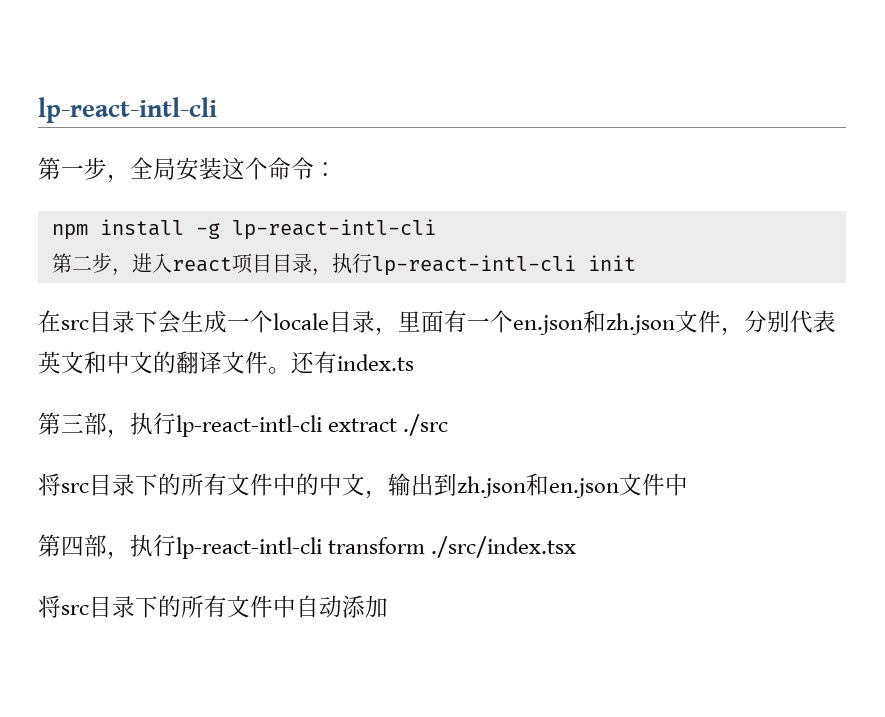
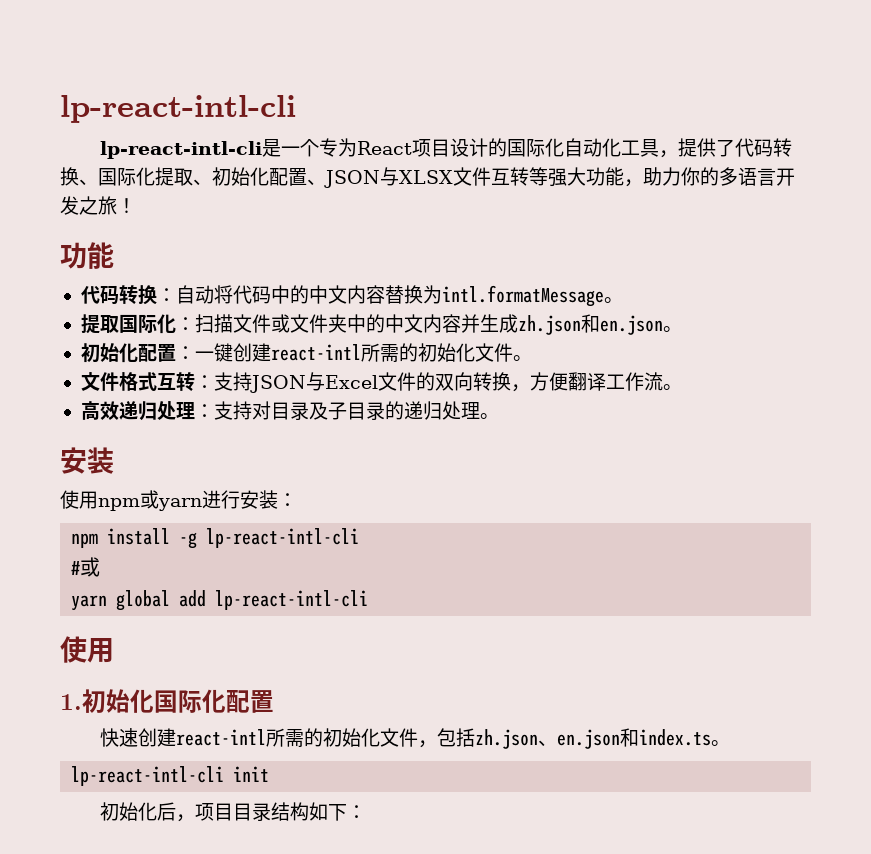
[38,97,217,123] [38,157,314,183] lp-react-intl-cli // 第一步，全局安装这个命令 -> [60,95,296,123] [99,138,792,159] [60,167,795,188] [60,196,136,215] [60,242,114,269] [80,285,623,307] [80,314,682,335] [80,343,532,363] [80,372,682,393] [80,401,499,421] [60,447,114,474] [60,490,278,511] lp-react-intl-cli // lp-react-intl-cli是一个专为React项目设计的国际化自动化工具，提供了代码转换、国际化提取、初始化配置、JSON与XLSX文件互转等强大功能，助力你的多语言开发之旅！ // 功能 // 代码转换：自动将代码中的中文内容替换为intl.formatMessage。 // 提取国际化：扫描文件或文件夹中的中文内容并生成zh.json和en.json。 // 初始化配置：一键创建react-intl所需的初始化文件。 // 文件格式互转：支持JSON与Excel文件的双向转换，方便翻译工作流。 // 高效递归处理：支持对目录及子目录的递归处理。 // 安装 // 使用npm或yarn进行安装
[51,253,636,276] [38,310,836,336] [38,351,414,374] [38,412,449,438] [38,473,688,499] [38,534,577,560] [38,595,388,618] 第二步，进入react项目目录，执行lp-react-intl-cli init // 在src目录下会生成一个locale目录，里面有一个en.json和zh.json文件，分别代表英文和中文的翻译文件。还有index.ts // 第三部，执行lp-react-intl-cli extract ./src // 将src目录下的所有文件中的中文，输出到zh.json和en.json文件中 // 第四部，执行lp-react-intl-cli transform ./src/index.tsx // 将src目录下的所有文件中自动添加 -> [71,557,101,577] [71,590,369,611] [60,636,114,663] [60,689,274,713] [99,728,730,749] [71,766,270,786] [99,802,366,822] #或 // yarn global add lp-react-intl-cli // 使用 // 1.初始化国际化配置 // 快速创建react-intl所需的初始化文件，包括zh.json、en.json和index.ts。 // lp-react-intl-cli init // 初始化后，项目目录结构如下：

